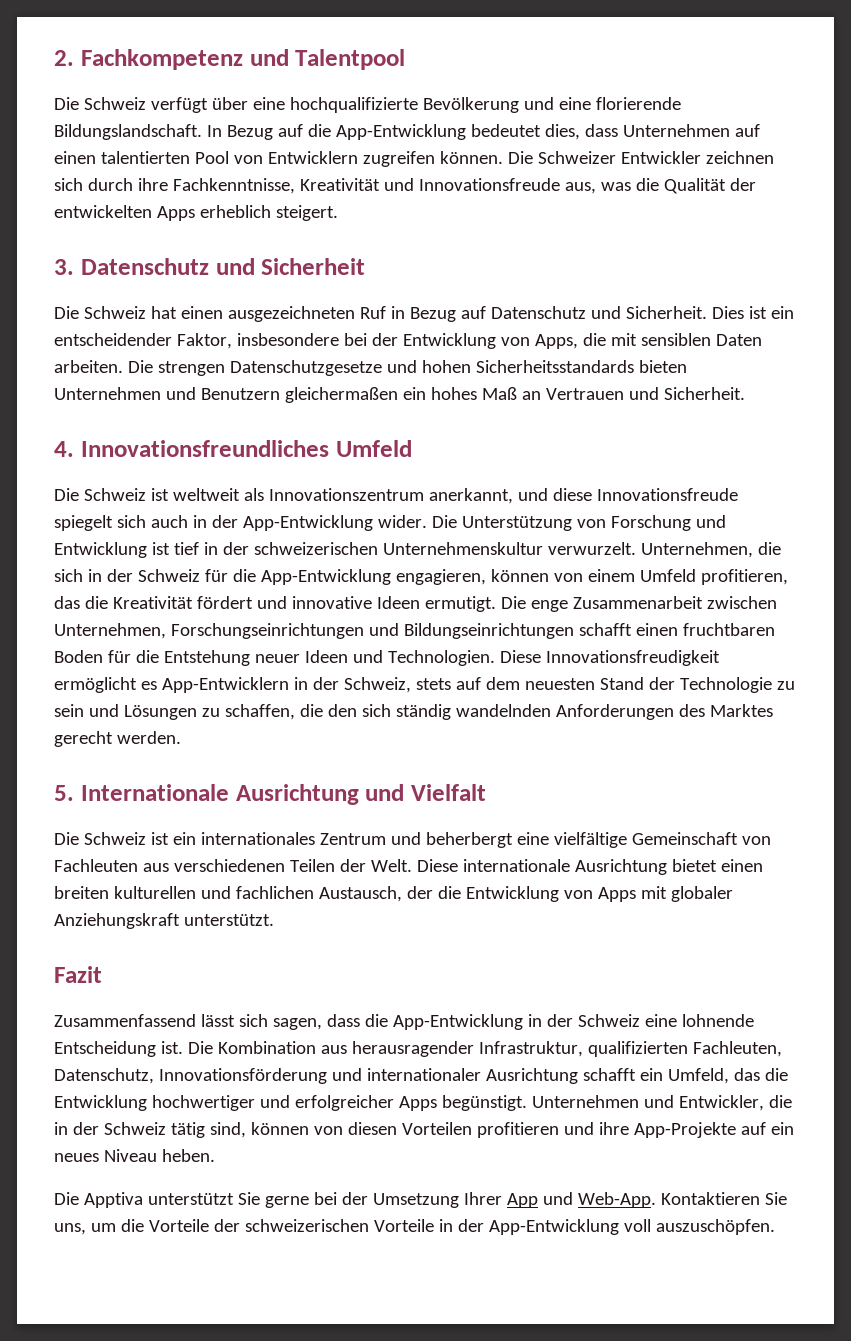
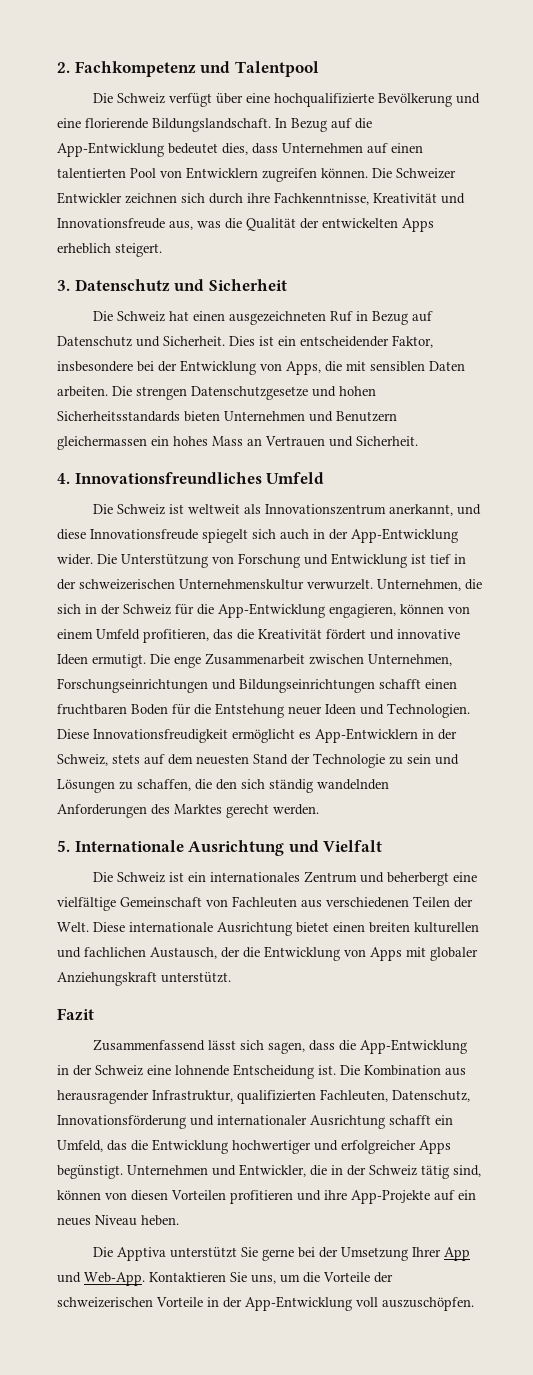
[284,387,398,403] gleichermaßen -> [57,436,147,450] gleichermassen
[481,387,517,400] Maß -> [212,436,243,446] Mass

